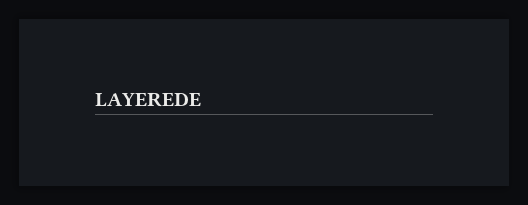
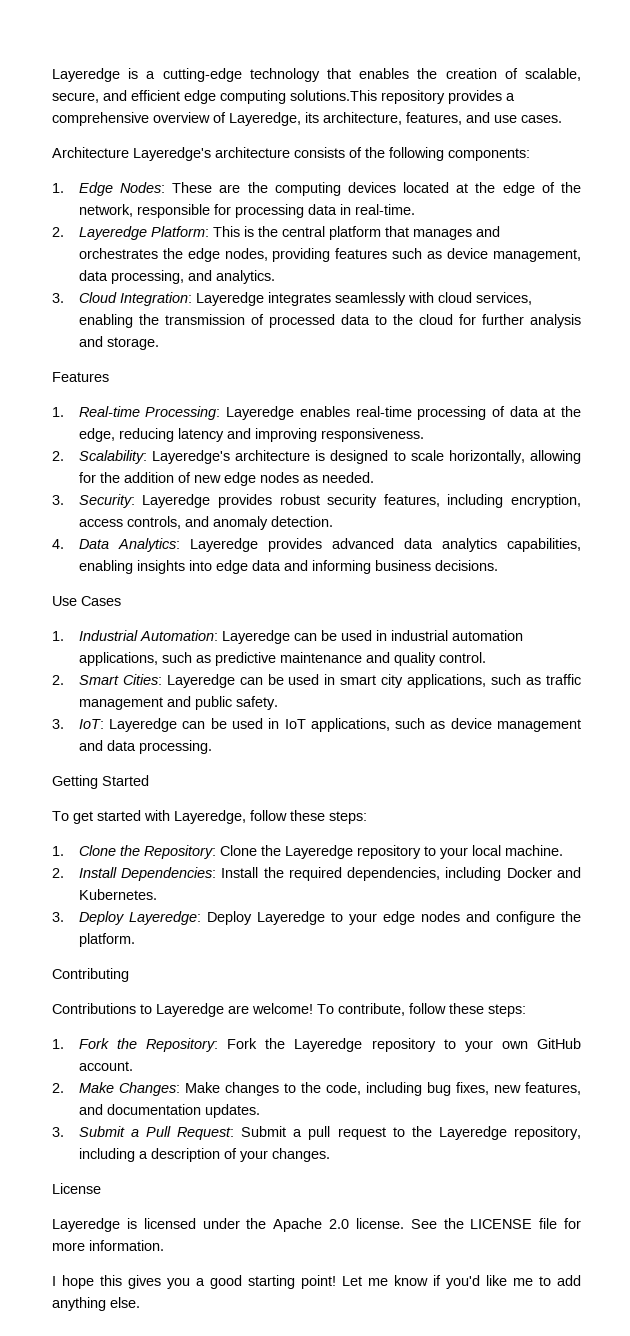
[95,92,201,107] LAYEREDE -> [52,68,581,82] [52,90,515,104] [52,112,562,126] [52,147,530,161] [52,182,581,196] [78,204,415,218] [52,226,500,240] [78,248,581,262] [78,270,275,284] [52,292,532,306] [78,314,582,328] [78,336,159,350] [52,372,109,382] [52,406,581,420] [78,428,424,442] [52,450,581,464] [78,472,374,486] [52,494,581,508] [78,516,333,530] [52,538,581,552] [78,560,498,574] [52,596,121,606] [52,630,523,644] [78,652,486,666] [52,674,581,688] [78,696,278,710] [52,718,581,732] [78,740,212,754] [52,775,149,789] [52,810,367,824] [52,845,563,859] [52,867,581,881] [78,889,157,900] [52,911,581,925] [78,933,135,947] [52,968,129,982] [52,1003,526,1017] [52,1038,582,1052] [78,1061,133,1071] [52,1082,582,1096] [78,1104,260,1118] [52,1126,581,1140] [78,1148,330,1162] [52,1183,101,1194] [52,1218,581,1232] [52,1240,164,1251] [52,1275,581,1289] [52,1297,140,1311] Layeredge is a cutting-edge technology that enables the creation of scalable, secure, and efficient edge computing solutions.This repository provides a comprehensive overview of Layeredge, its architecture, features, and use cases. // Architecture Layeredge's architecture consists of the following components: // 1. Edge Nodes: These are the computing devices located at the edge of the network, responsible for processing data in real-time. // 2. Layeredge Platform: This is the central platform that manages and orchestrates the edge nodes, providing features such as device management, data processing, and analytics. // 3. Cloud Integration: Layeredge integrates seamlessly with cloud services, enabling the transmission of processed data to the cloud for further analysis and storage. // Features // 1. Real-time Processing: Layeredge enables real-time processing of data at the edge, reducing latency and improving responsiveness. // 2. Scalability: Layeredge's architecture is designed to scale horizontally, allowing for the addition of new edge nodes as needed. // 3. Security: Layeredge provides robust security features, including encryption, access controls, and anomaly detection. // 4. Data Analytics: Layeredge provides advanced data analytics capabilities, enabling insights into edge data and informing business decisions. // Use Cases // 1. Industrial Automation: Layeredge can be used in industrial automation applications, such as predictive maintenance and quality control. // 2. Smart Cities: Layeredge can be used in smart city applications, such as traffic management and public safety. // 3. IoT: Layeredge can be used in IoT applications, such as device management and data processing. // Getting Started // To get started with Layeredge, follow these steps: // 1. Clone the Repository: Clone the Layeredge repository to your local machine. // 2. Install Dependencies: Install the required dependencies, including Docker and Kubernetes. // 3. Deploy Layeredge: Deploy Layeredge to your edge nodes and configure the platform. // Contributing // Contributions to Layeredge are welcome! To contribute, follow these steps: // 1. Fork the Repository: Fork the Layeredge repository to your own GitHub account. // 2. Make Changes: Make changes to the code, including bug fixes, new features, and documentation updates. // 3. Submit a Pull Request: Submit a pull request to the Layeredge repository, including a description of your changes. // License // Layeredge is licensed under the Apache 2.0 license. See the LICENSE file for more information. // I hope this gives you a good starting point! Let me know if you'd like me to add anything else.

